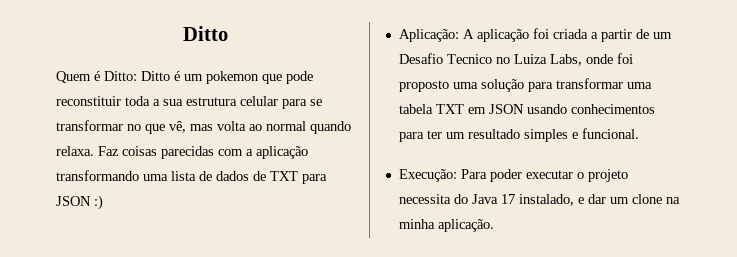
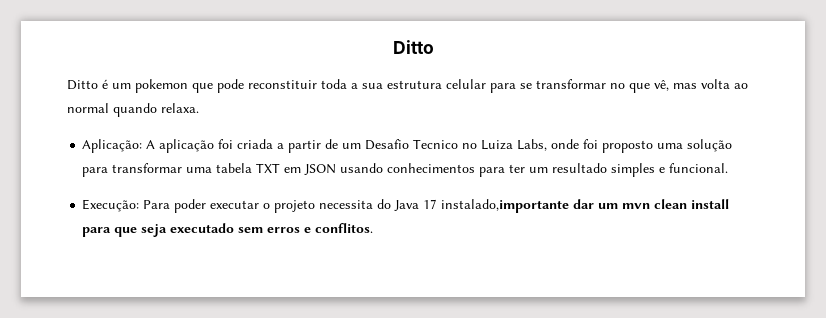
[56,71,137,83] Quem é Ditto: -> (434, 47) none
[98,146,308,159] [56,170,327,184] [56,195,103,210] Faz coisas parecidas com a aplicação transformando uma lista de dados de TXT para JSON :) -> (199, 108) none
[518,194,680,206] [398,219,494,232] instalado, e dar um clone na minha aplicação. -> [441,199,730,213] [82,223,374,237] instalado,importante dar um mvn clean install para que seja executado sem erros e conflitos.

